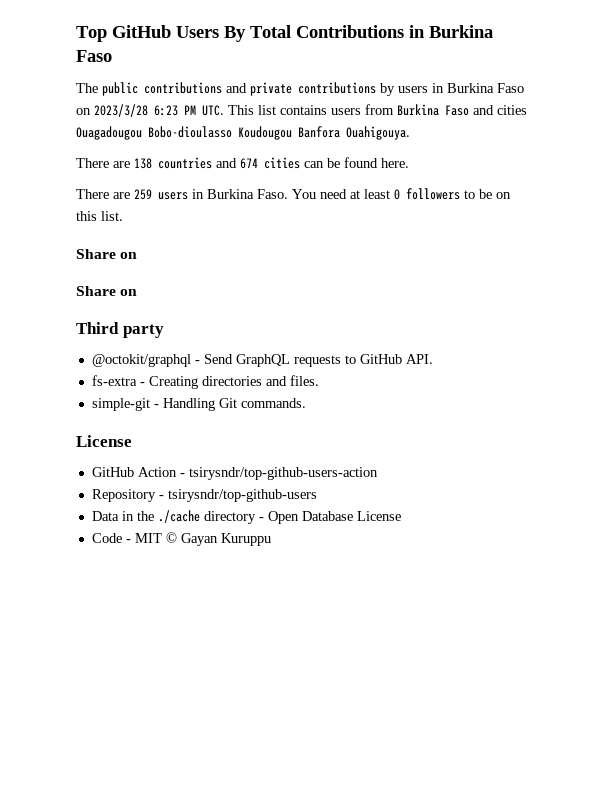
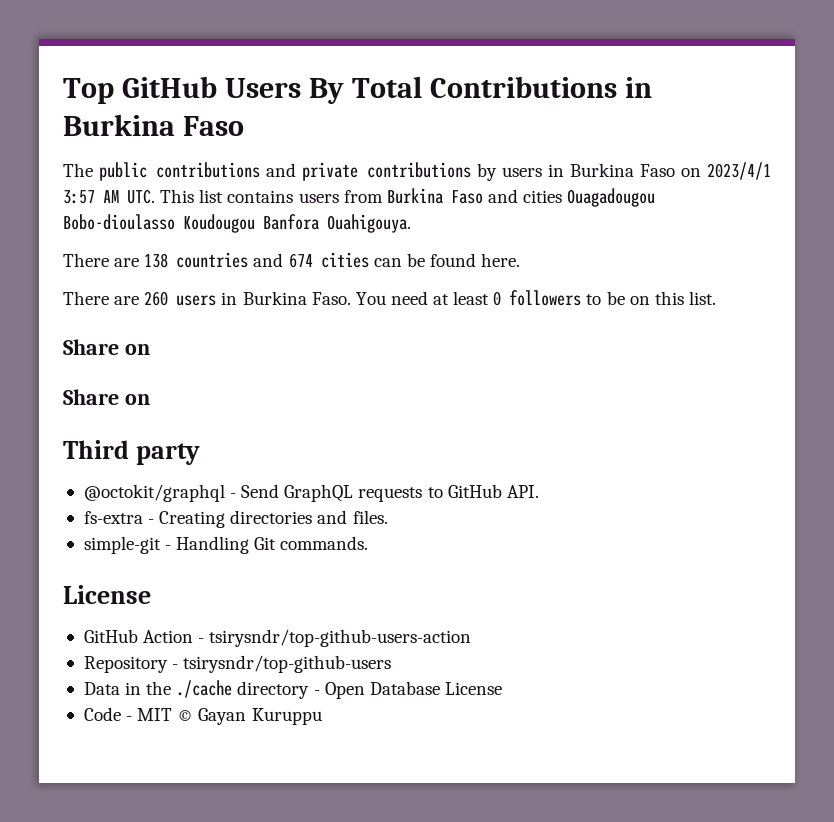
[94,104,196,117] 2023/3/28 6:23 PM -> [707,162,772,180] [63,190,119,204] 2023/4/1 3:57 AM
[134,189,152,200] 259 -> [144,291,169,306] 260

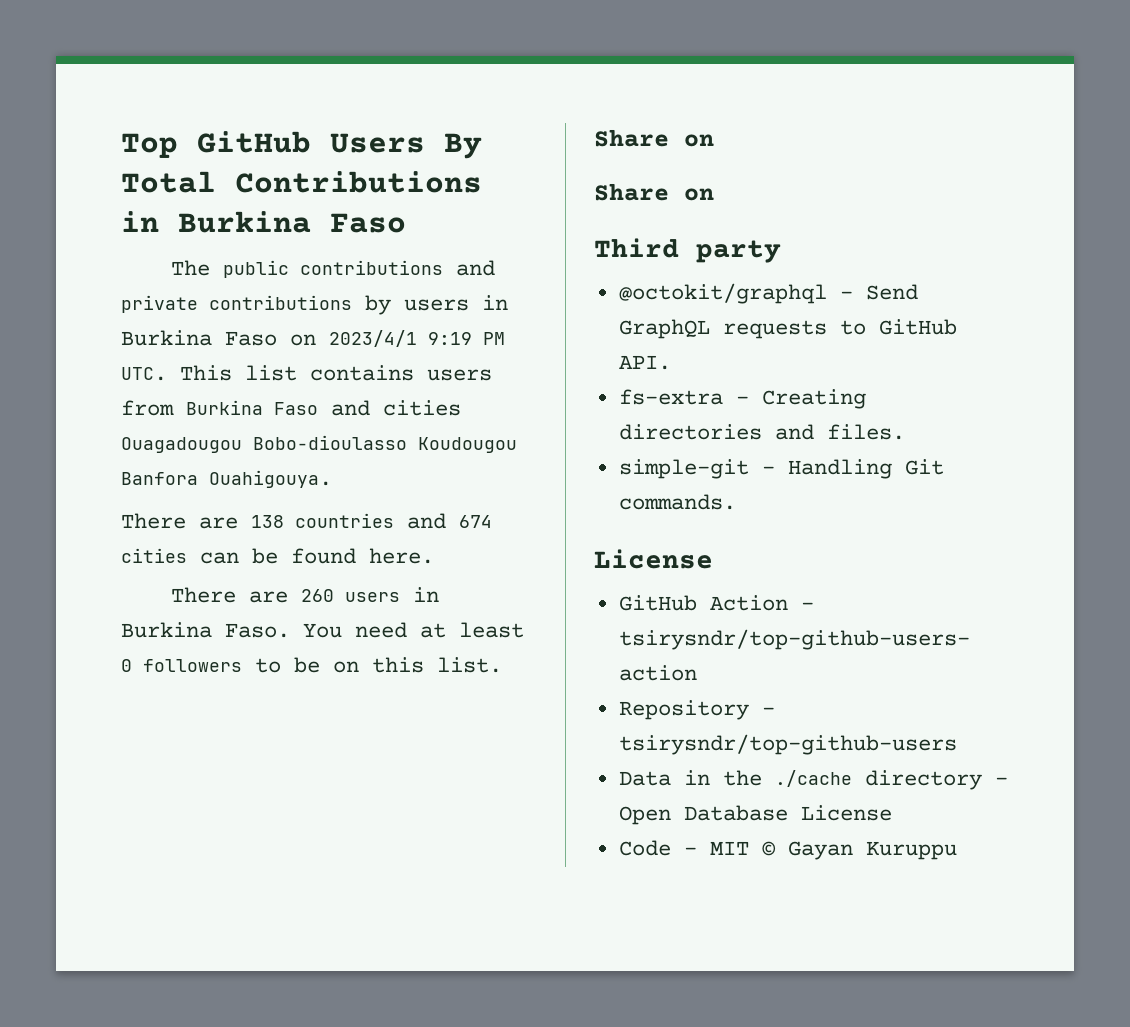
[63,190,119,204] 3:57 AM -> [428,332,505,345] 9:19 PM

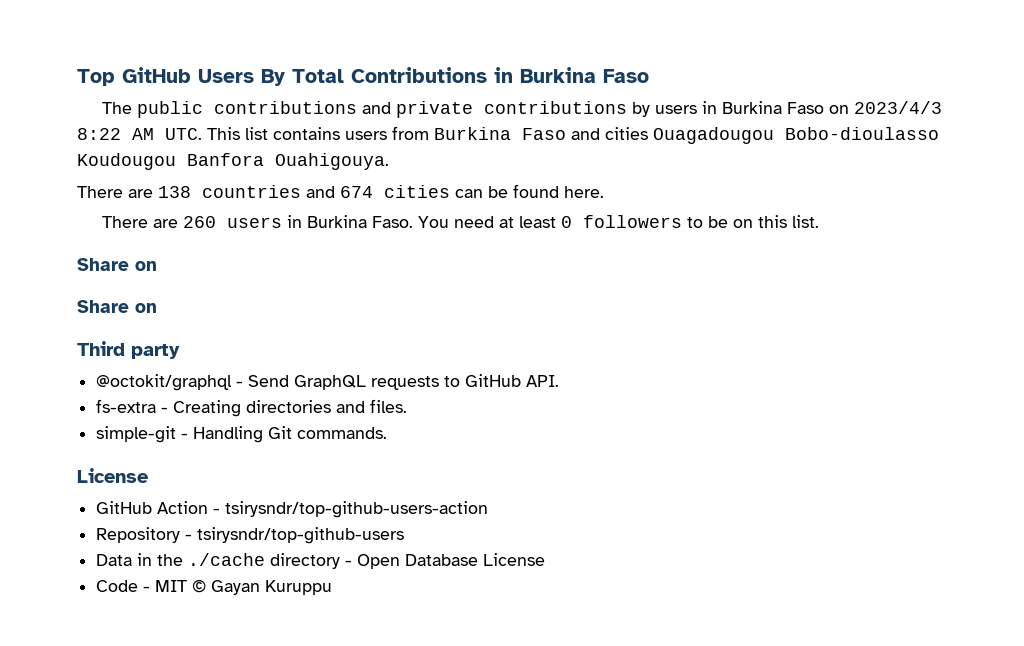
[329,330,505,347] 2023/4/1 9:19 PM -> [853,101,942,114] [77,128,154,140] 2023/4/3 8:22 AM

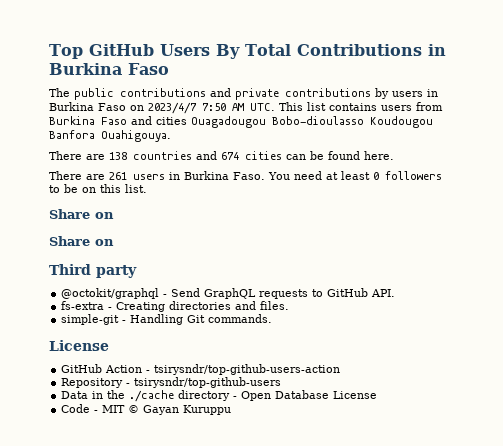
[853,101,942,114] [77,128,121,140] 2023/4/3 8:22 -> [148,102,226,114] 2023/4/7 7:50
[182,216,216,228] 260 -> [109,172,127,180] 261

